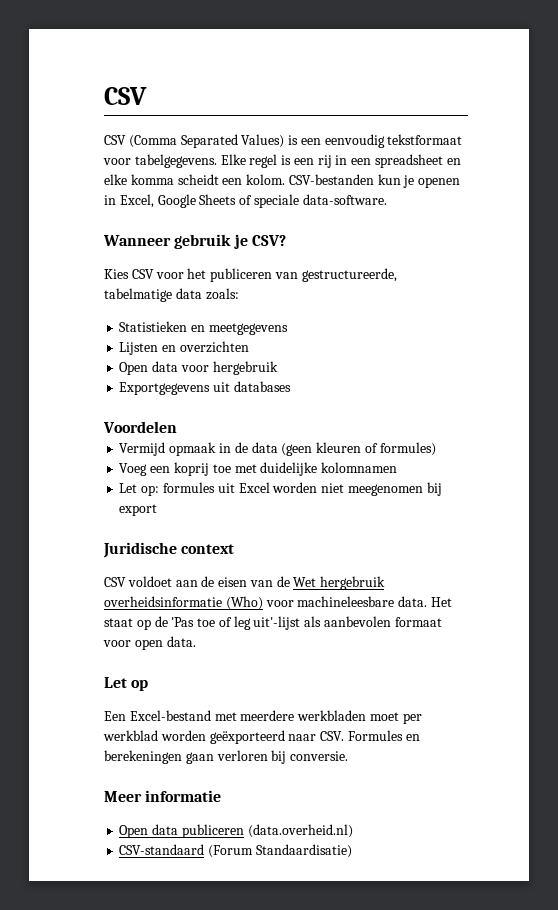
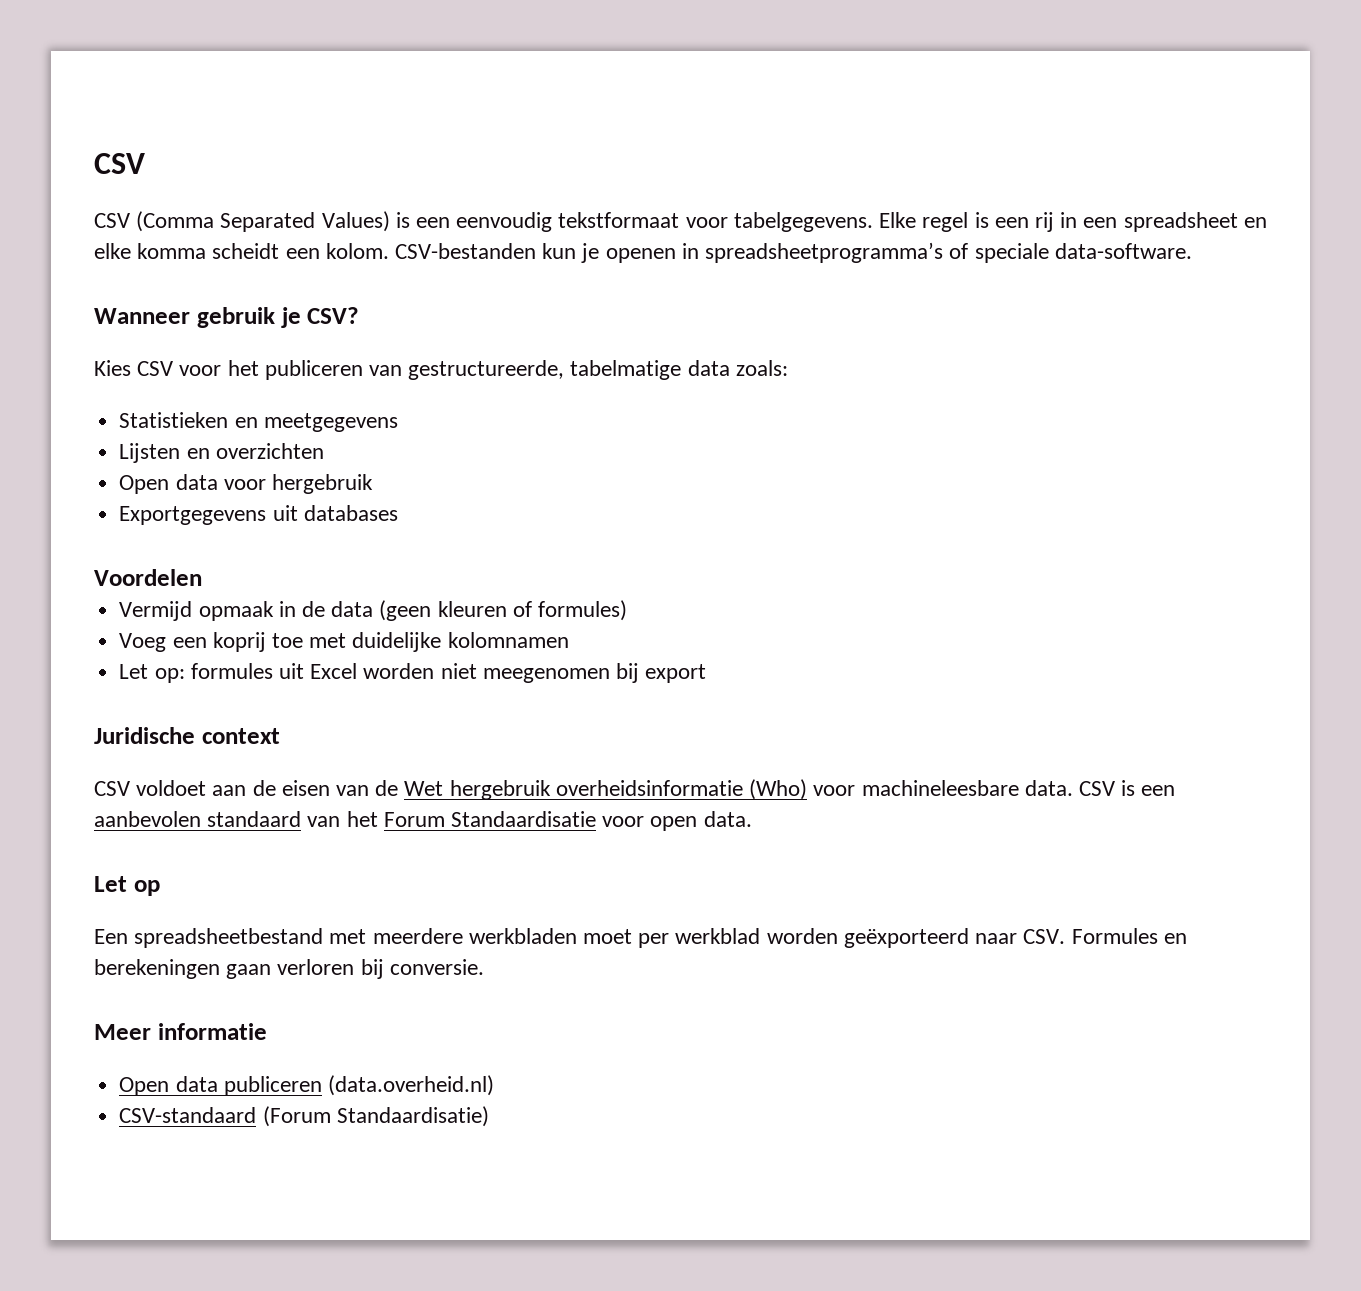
[119,194,237,208] Excel, Google Sheets -> [705,242,944,263] spreadsheetprogramma’s
[430,597,452,607] [104,616,442,630] Het staat op de 'Pas toe of leg uit'-lijst als aanbevolen formaat -> [1078,780,1176,796] [94,811,597,827] CSV is een aanbevolen standaard van het Forum Standaardisatie
[129,710,211,721] Excel-bestand -> [134,928,324,948] spreadsheetbestand

